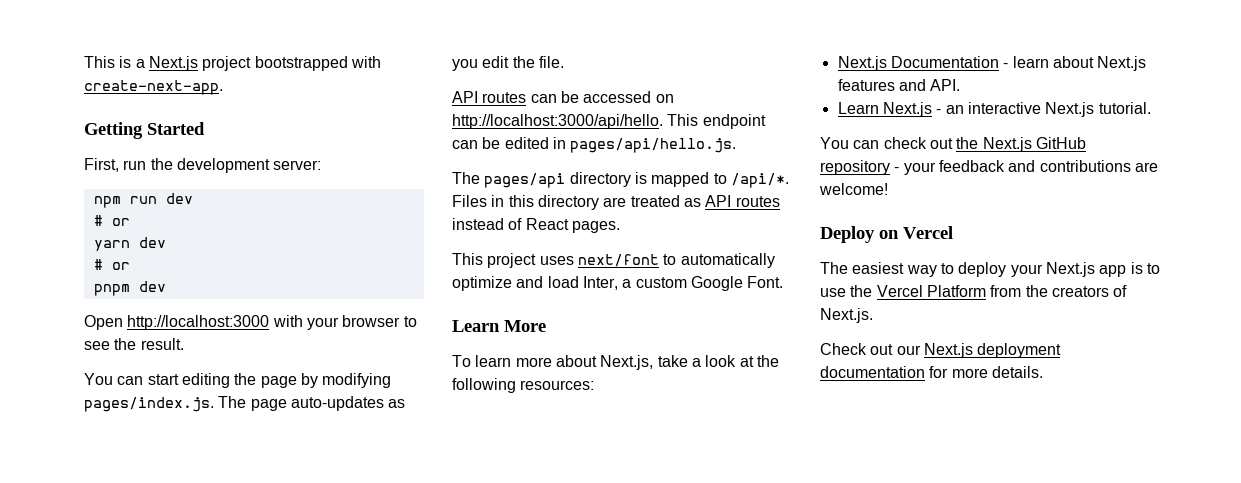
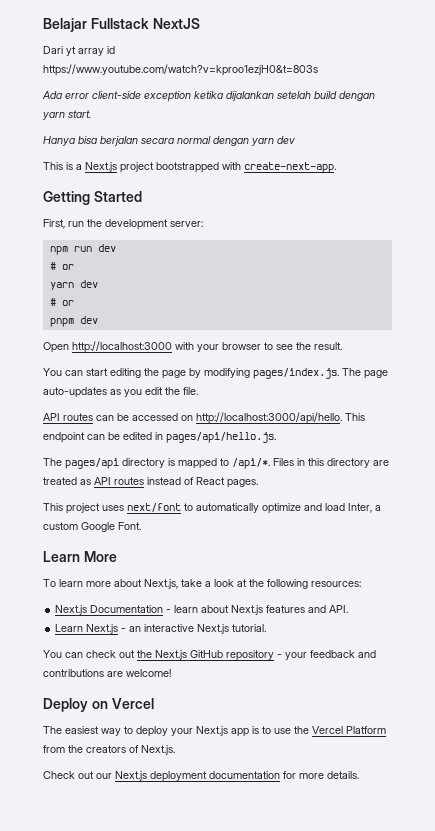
(84, 62) none -> [43,18,200,32] [43,46,115,56] [43,64,318,76] [42,91,375,102] [42,110,91,120] [43,136,295,146] Belajar Fullstack NextJS // Dari yt array id https://www.youtube.com/watch?v=kproo1ezjH0&t=803s // Ada error client-side exception ketika dijalankan setelah build dengan yarn start. // Hanya bisa berjalan secara normal dengan yarn dev //

